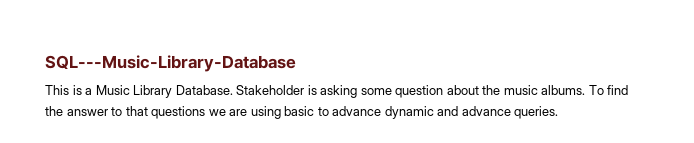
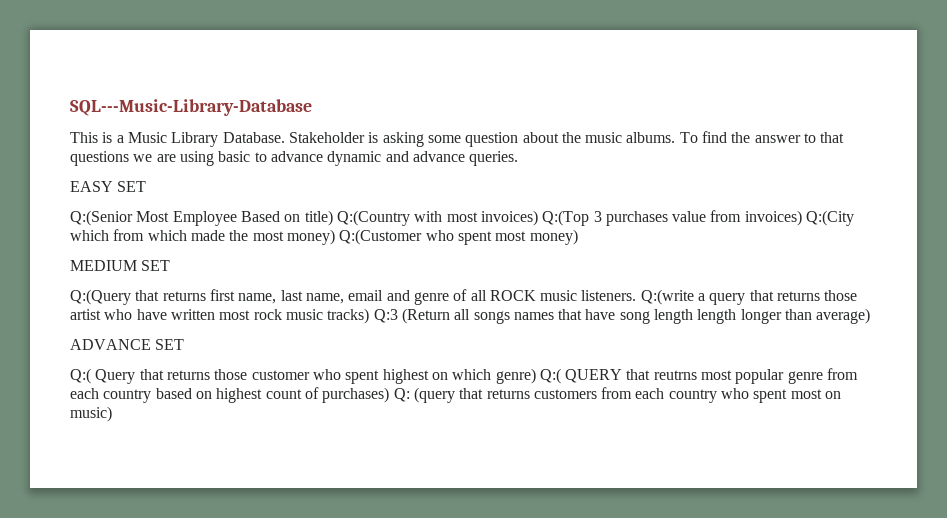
(559, 112) none -> [70,181,147,192] [70,210,855,226] [70,229,578,245] [70,260,171,271] [70,289,858,305] [70,308,871,324] [70,339,185,350] [70,368,859,384] [70,387,842,403] [70,406,112,422] // EASY SET // Q:(Senior Most Employee Based on title) Q:(Country with most invoices) Q:(Top 3 purchases value from invoices) Q:(City which from which made the most money) Q:(Customer who spent most money) // MEDIUM SET // Q:(Query that returns first name, last name, email and genre of all ROCK music listeners. Q:(write a query that returns those artist who have written most rock music tracks) Q:3 (Return all songs names that have song length length longer than average) // ADVANCE SET // Q:( Query that returns those customer who spent highest on which genre) Q:( QUERY that reutrns most popular genre from each country based on highest count of purchases) Q: (query that returns customers from each country who spent most on music)

